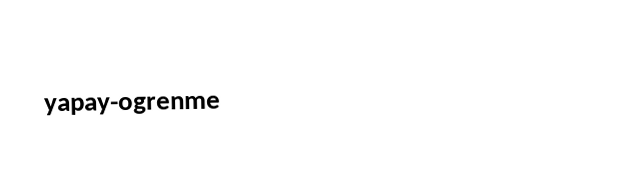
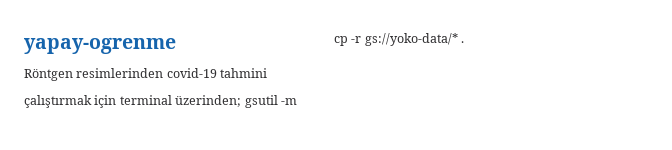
(221, 105) none -> [24,68,268,81] [24,95,297,108] [334,33,465,46] // Röntgen resimlerinden covid-19 tahmini // çalıştırmak için terminal üzerinden; gsutil -m cp -r gs://yoko-data/* .

